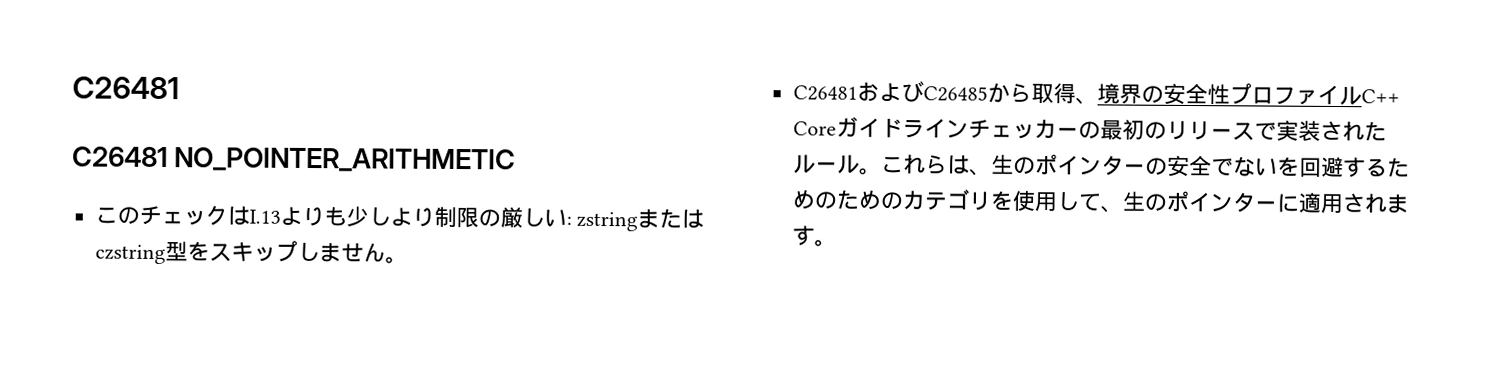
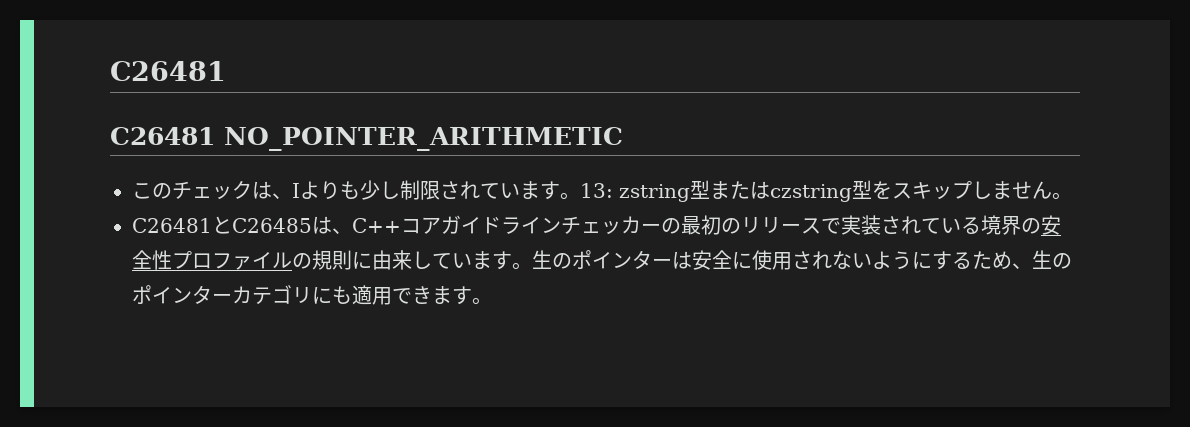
[248,209,281,224] I.13 -> [272,183,300,199] 、I
[389,206,639,232] より制限の厳しい: zstring -> [400,180,710,202] 制限されています。13: zstring型
[856,81,1400,106] [792,121,837,136] およびC26485から取得、境界の安全性プロファイルC++ Core -> [212,216,441,234] とC26485は、C++コア
[1363,121,1387,142] [792,153,1410,178] [791,189,1387,214] たルール。これらは、生のポインターの安全でないを回避するためのためのカテゴリを使用して、生のポインターに適用され -> [921,215,1061,235] [132,250,1072,270] [132,285,432,305] ている境界の安全性プロファイルの規則に由来しています。生のポインターは安全に使用されないようにするため、生のポインターカテゴリにも適用でき

